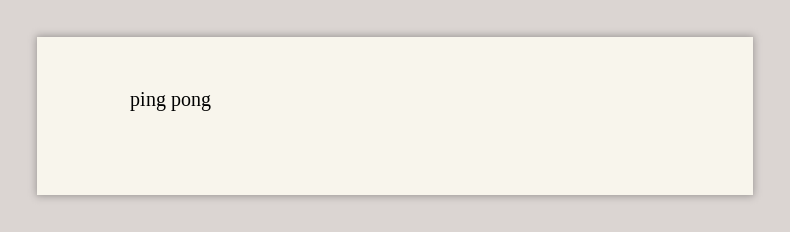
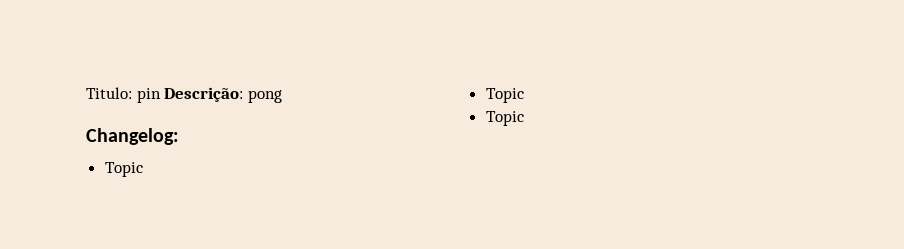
[130,92,212,111] ping pong -> [86,87,282,103] [86,128,179,145] [104,162,143,177] [485,88,524,103] [485,111,524,126] Titulo: pin Descrição: pong // Changelog: // Topic // Topic // Topic

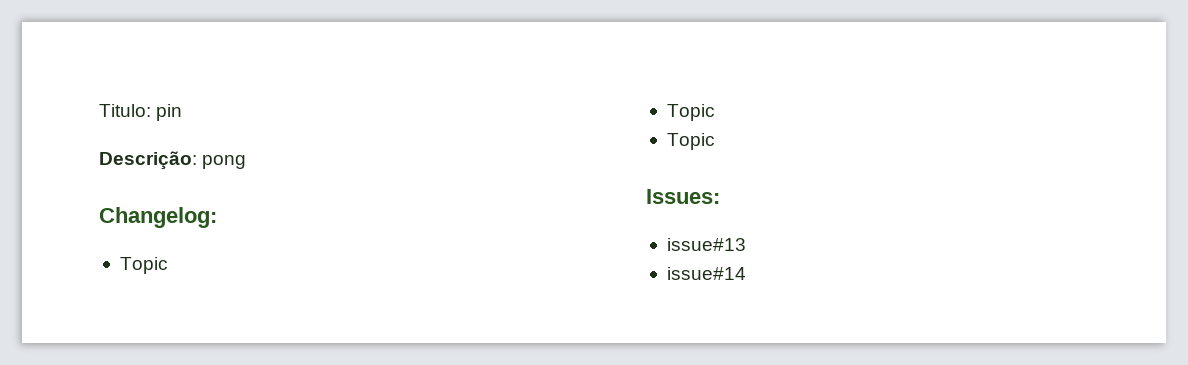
(161, 95) none -> (183, 112) //
(524, 118) none -> [646,189,720,204] [666,238,746,251] [666,267,746,280] // Issues: // issue#13 // issue#14

